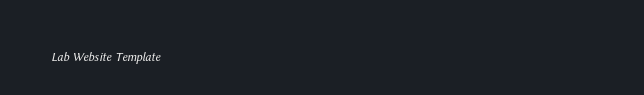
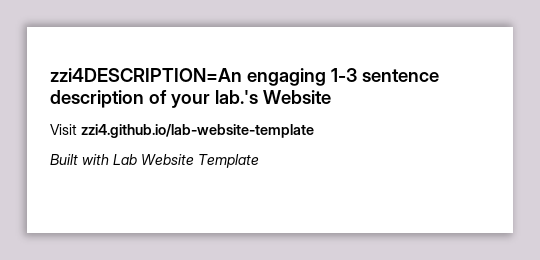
(51, 57) none -> [50,68,439,86] [50,90,331,108] [50,124,314,138] [50,154,109,165] zzi4DESCRIPTION=An engaging 1-3 sentence description of your lab.'s Website // Visit zzi4.github.io/lab-website-template // Built with

